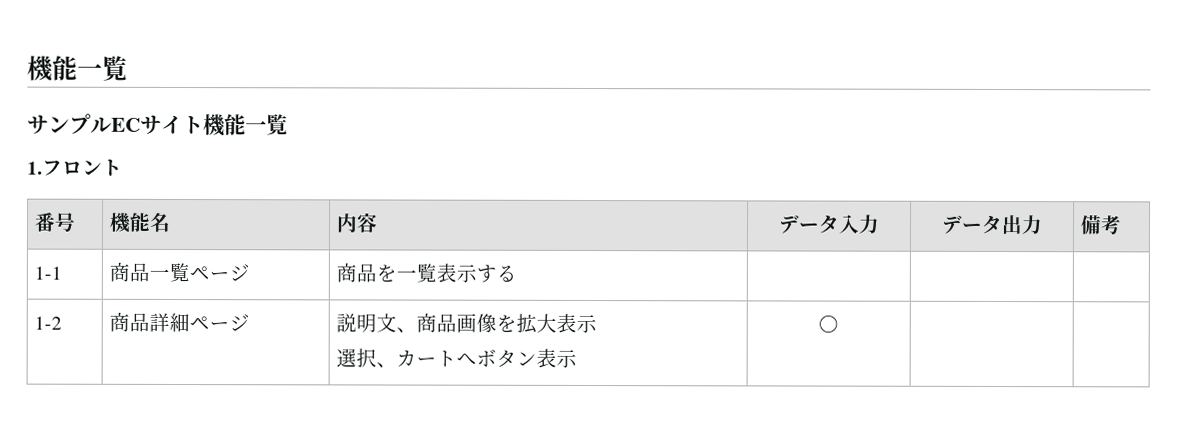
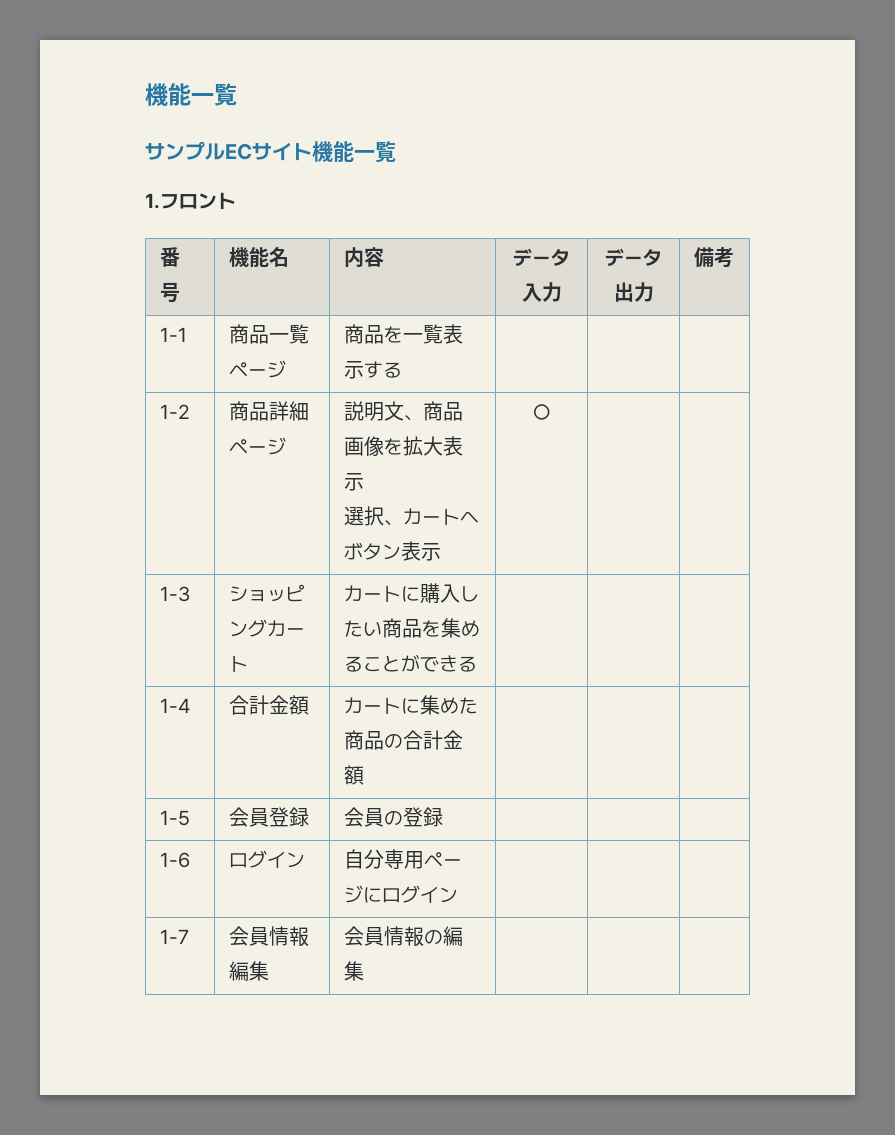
(839, 324) none -> [160,586,191,602] [229,584,306,602] [229,619,306,637] [229,655,249,672] [344,583,480,604] [344,618,481,638] [344,654,478,672] [160,698,191,713] [229,695,310,715] [344,695,479,715] [344,730,464,750] [344,765,365,785] [160,810,191,826] [229,807,310,827] [344,807,444,827] [160,852,191,868] [229,850,306,868] [344,849,463,869] [344,885,459,903] [160,929,190,944] [229,926,310,947] [229,961,270,981] [344,926,464,947] [344,961,365,981] // 1-3 | ショッピングカート | カートに購入したい商品を集めることができる | | | // 1-4 | 合計金額 | カートに集めた商品の合計金額 | | | // 1-5 | 会員登録 | 会員の登録 | | | // 1-6 | ログイン | 自分専用ページにログイン | | | // 1-7 | 会員情報編集 | 会員情報の編集 | | |

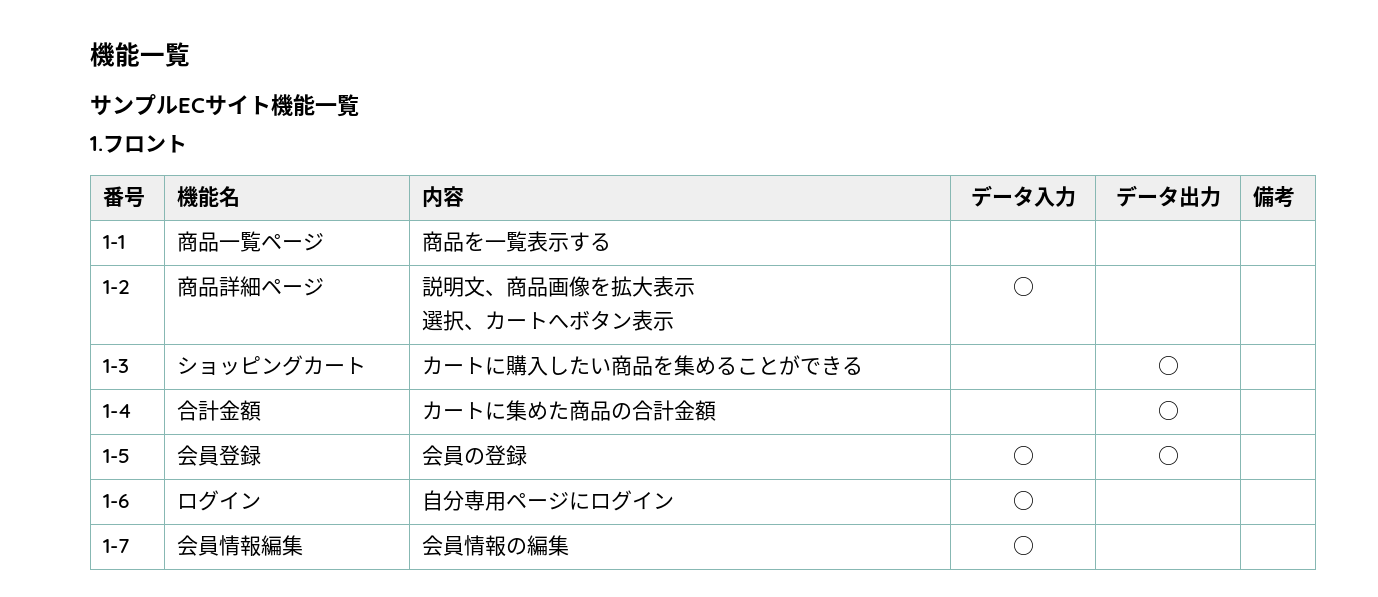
(478, 664) none -> [1157,356,1179,375] ○
(365, 775) none -> [1157,401,1179,420] ○
(444, 817) | -> [1012,446,1034,465] [1157,446,1179,465] ○ | ○
(459, 895) none -> [1012,491,1034,510] ○
(365, 971) none -> [1012,536,1034,555] ○

